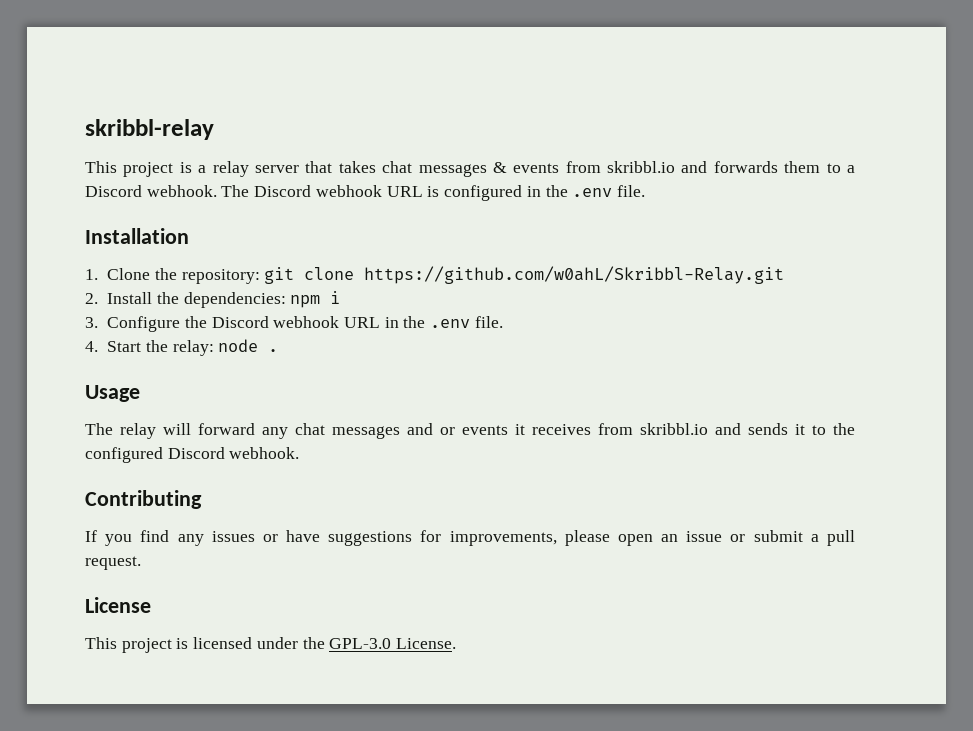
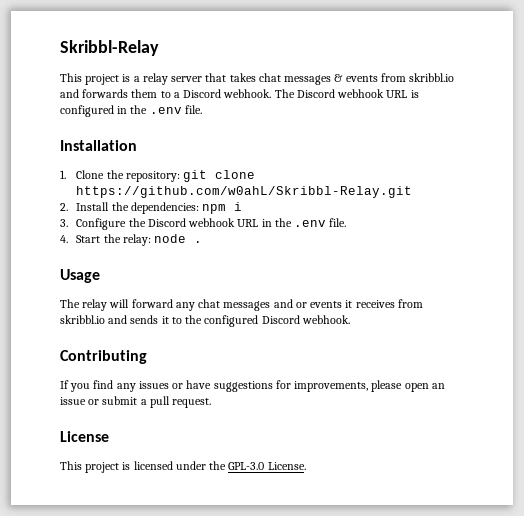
[85,119,214,140] skribbl-relay -> [60,40,159,56] Skribbl-Relay

